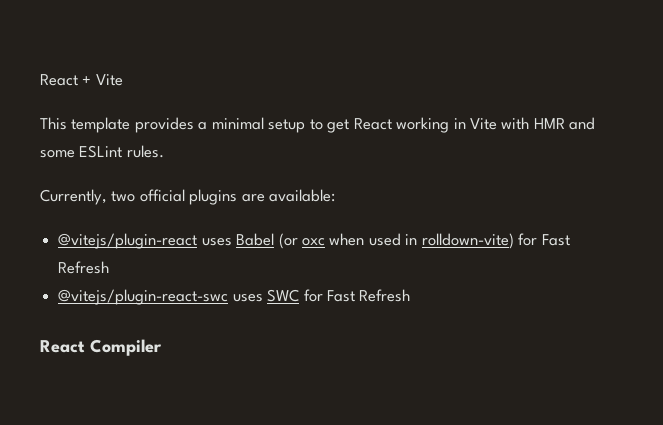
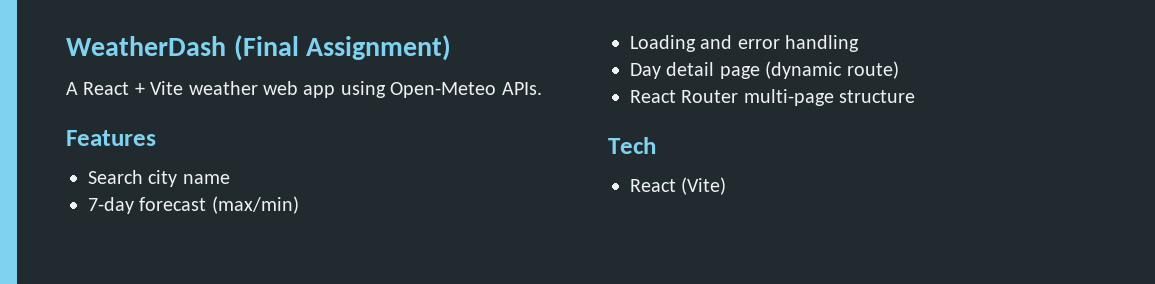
(40, 80) none -> [66,35,452,61] [66,82,78,95] WeatherDash (Final Assignment) // A
[40,117,596,133] [40,145,164,158] [40,189,336,205] [58,233,570,249] [58,261,110,274] [58,289,411,305] [40,339,162,356] // This template provides a minimal setup to get React working in Vite with HMR and some ESLint rules. // Currently, two official plugins are available: // @vitejs/plugin-react uses Babel (or oxc when used in rolldown-vite) for Fast Refresh // @vitejs/plugin-react-swc uses SWC for Fast Refresh // React Compiler -> [188,81,542,98] [66,130,156,146] [88,170,230,187] [88,196,299,214] [630,35,860,52] [630,61,899,79] [630,89,916,106] [608,137,656,154] [630,177,727,195] weather web app using Open-Meteo APIs. // Features // Search city name // 7-day forecast (max/min) // Loading and error handling // Day detail page (dynamic route) // React Router multi-page structure // Tech // React (Vite)

